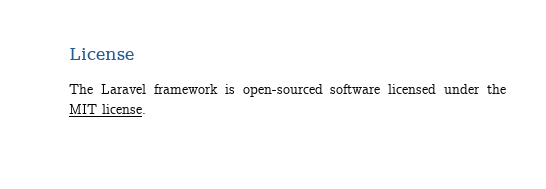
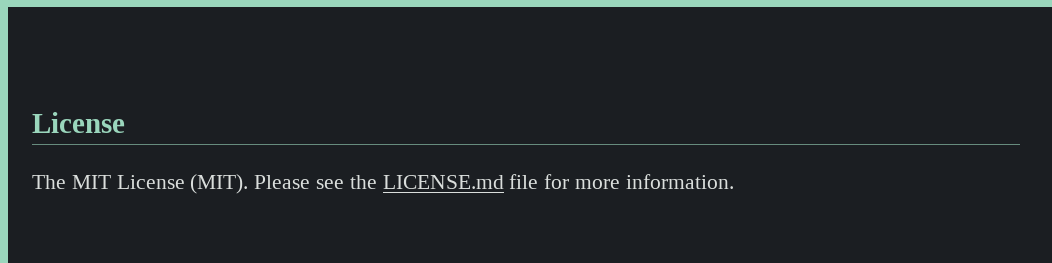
[100,84,506,97] [69,104,146,114] Laravel framework is open-sourced software licensed under the MIT license. -> [71,174,734,194] MIT License (MIT). Please see the LICENSE.md file for more information.

